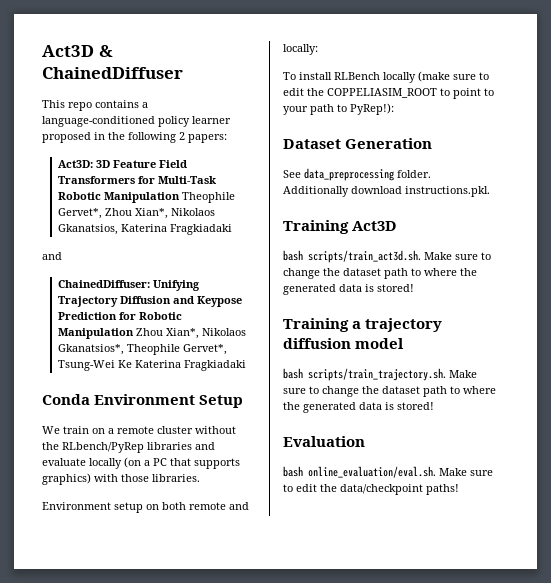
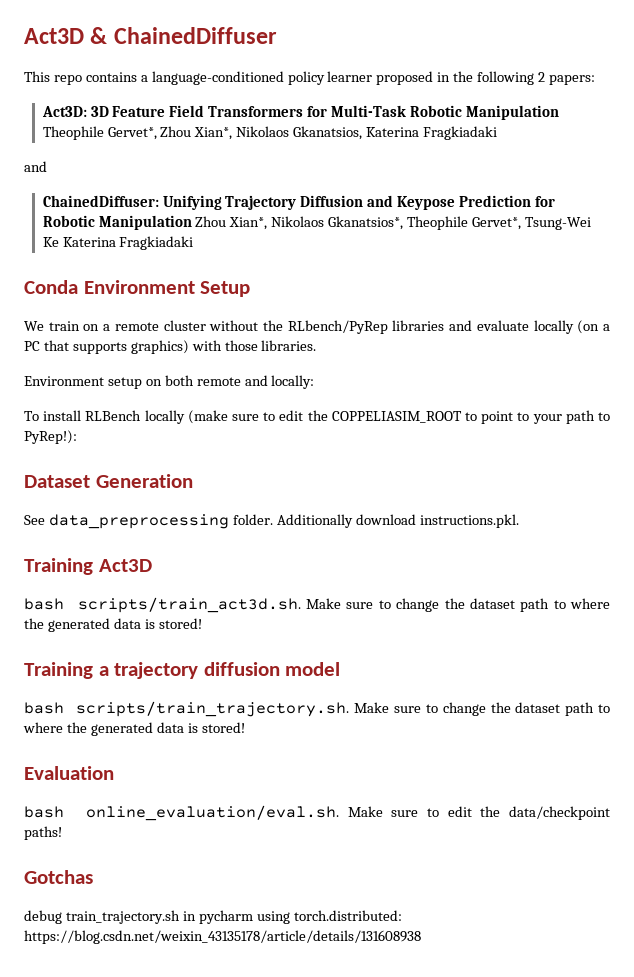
(459, 489) none -> [24,870,93,884] [24,910,402,924] [24,930,421,944] // Gotchas // debug train_trajectory.sh in pycharm using torch.distributed: https://blog.csdn.net/weixin_43135178/article/details/131608938

